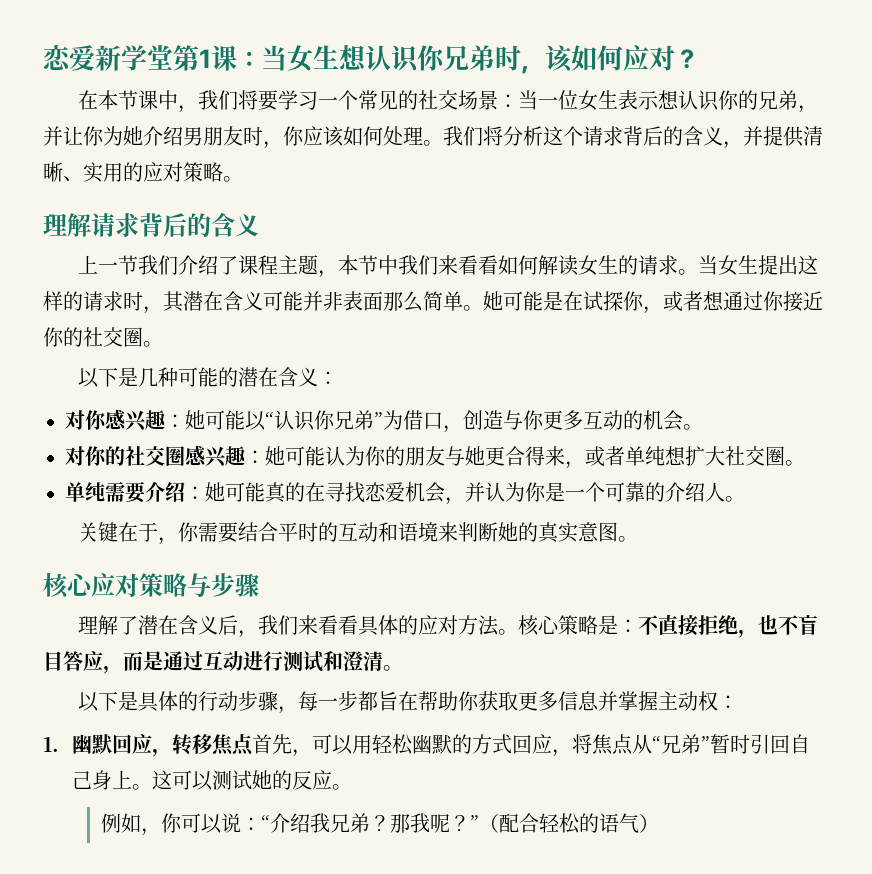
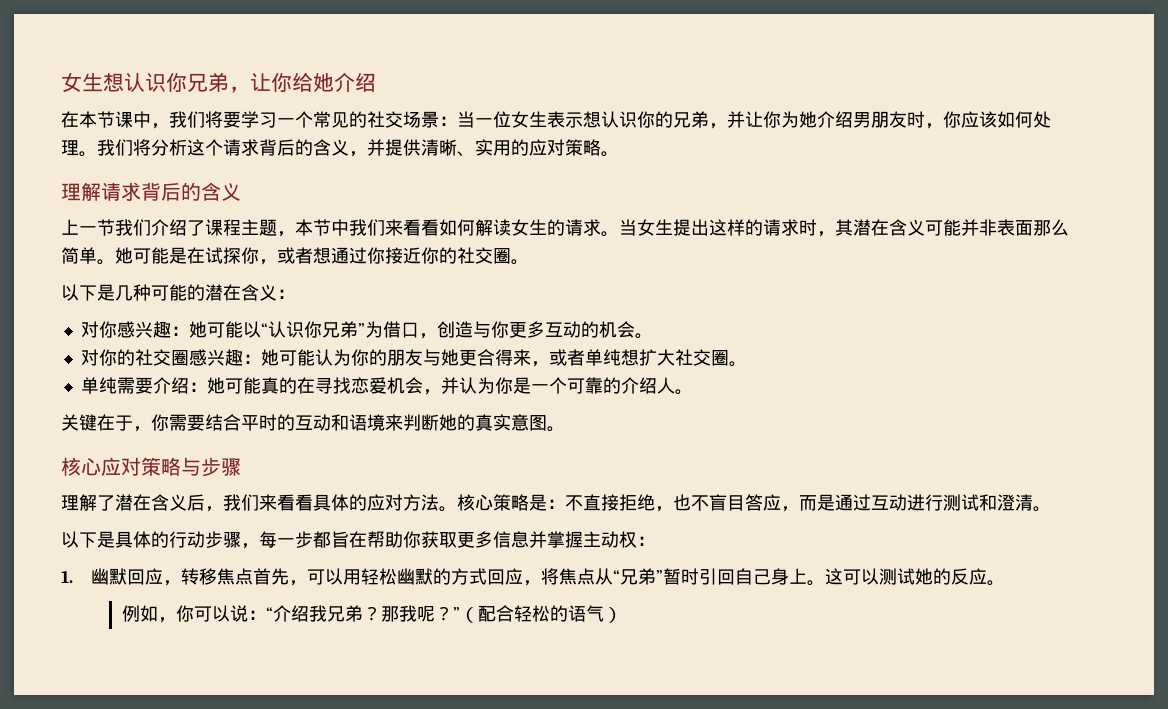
[43,45,699,74] 恋爱新学堂第1课：当女生想认识你兄弟时，该如何应对？ -> [61,72,376,93] 女生想认识你兄弟，让你给她介绍

